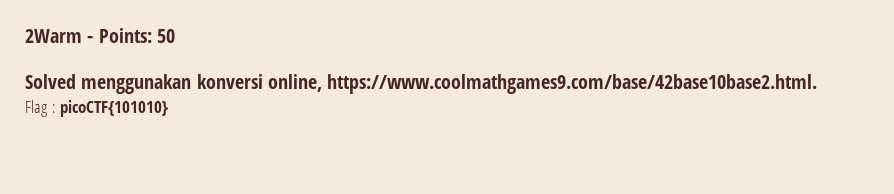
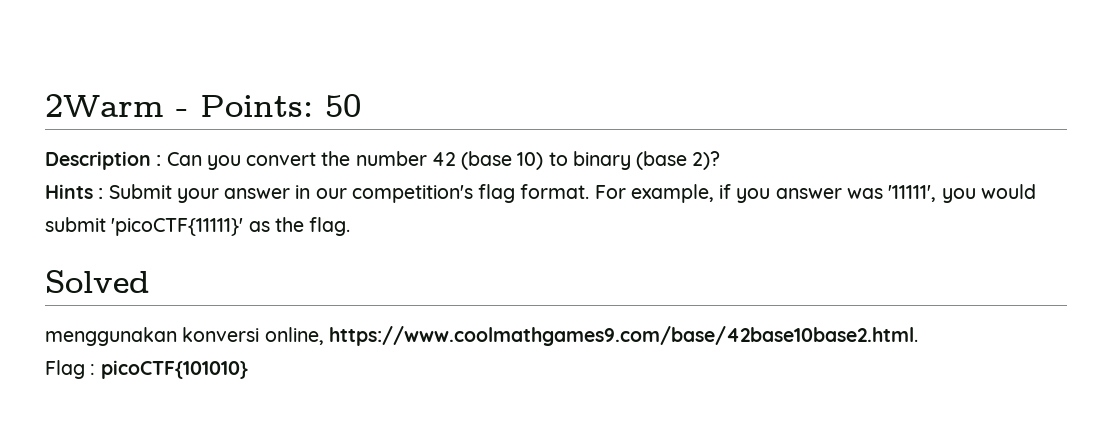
(175, 36) none -> [45,151,721,170] [45,184,1036,203] [45,217,351,236] // Description : Can you convert the number 42 (base 10) to binary (base 2)? // Hints : Submit your answer in our competition's flag format. For example, if you answer was '11111', you would submit 'picoCTF{11111}' as the flag.
(76, 81) none -> (150, 281) //

